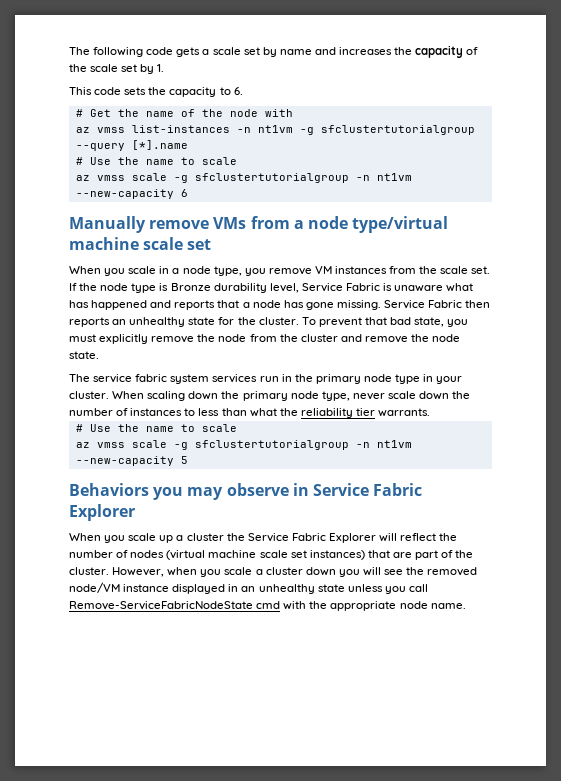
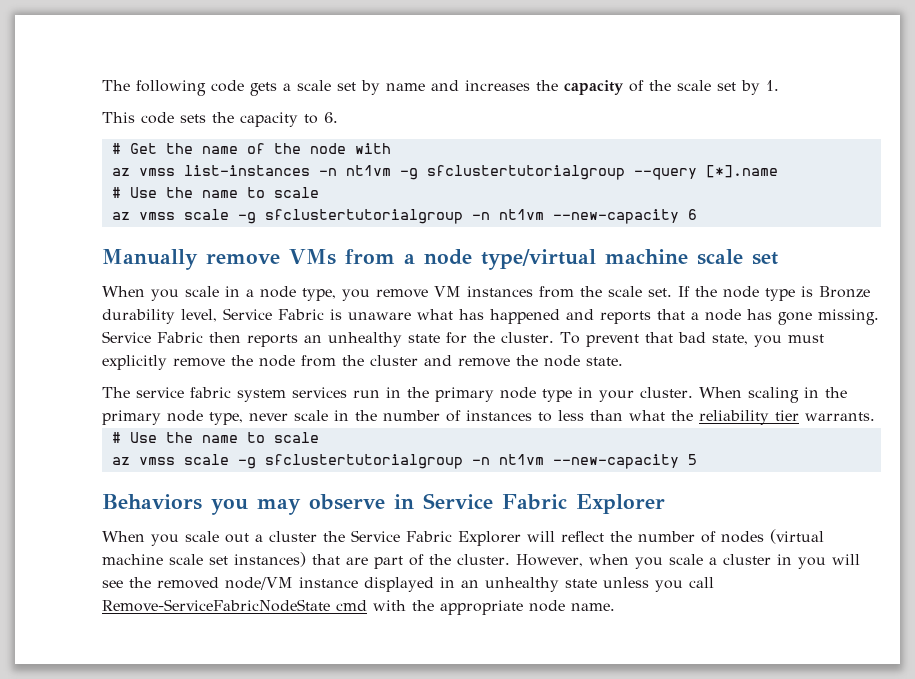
[188,391,219,400] down -> [803,387,819,398] in
[419,391,450,400] down -> [334,410,349,421] in
[159,535,174,543] up -> [225,533,249,543] out
[305,567,336,576] down -> [776,554,792,565] in

